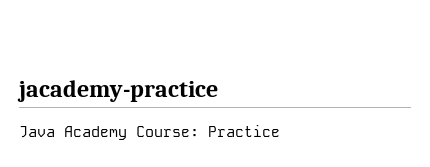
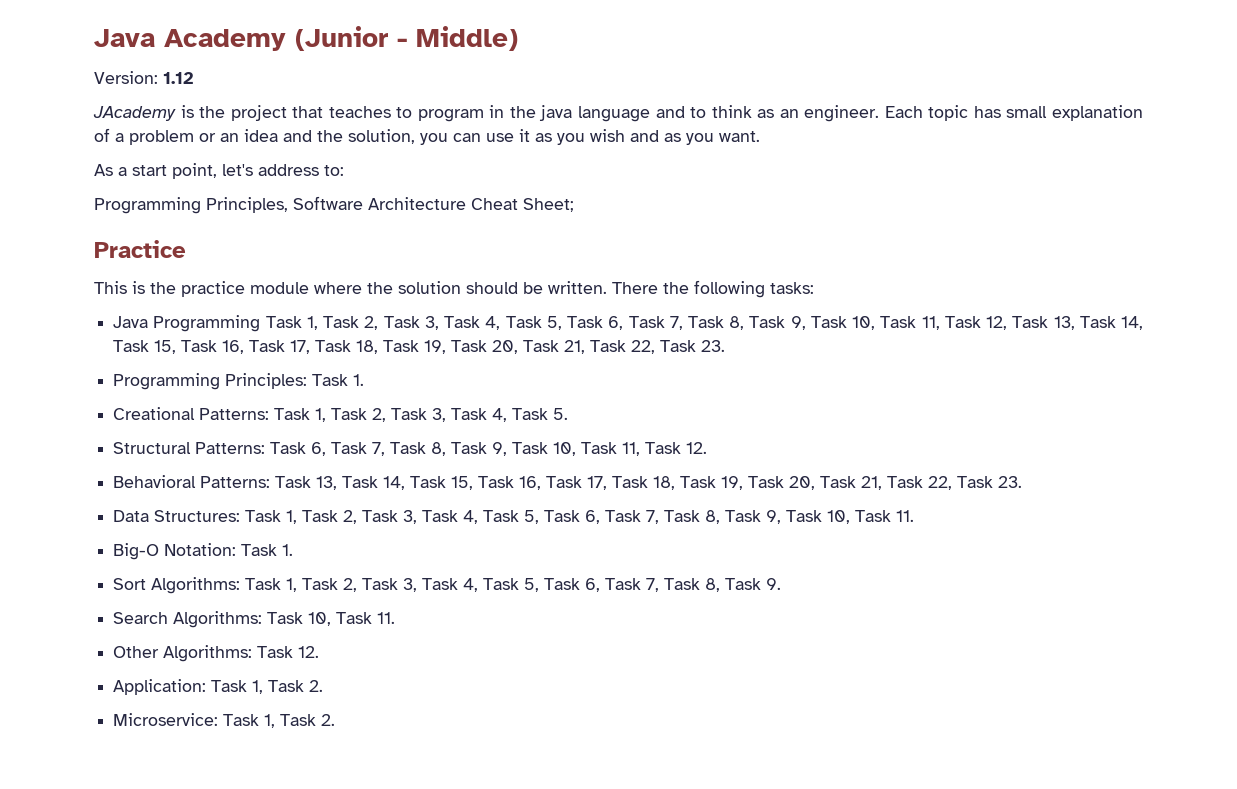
[17,80,218,102] [19,125,280,140] jacademy-practice // Java Academy Course: Practice -> [94,26,518,51] [94,71,194,84] [93,105,1143,122] [94,128,760,145] [94,163,344,179] [94,196,574,214] [94,240,186,258] [94,280,814,298] [113,315,1143,332] [113,340,726,354] [113,373,365,390] [113,407,569,422] [113,442,708,456] [113,475,1023,490] [113,510,915,524] [113,543,294,560] [113,577,782,594] [113,611,396,628] [113,645,320,662] [113,679,324,695] [113,713,336,728] Java Academy (Junior - Middle) // Version: 1.12 // JAcademy is the project that teaches to program in the java language and to think as an engineer. Each topic has small explanation of a problem or an idea and the solution, you can use it as you wish and as you want. // As a start point, let's address to: // Programming Principles, Software Architecture Cheat Sheet; // Practice // This is the practice module where the solution should be written. There the following tasks: // Java Programming Task 1, Task 2, Task 3, Task 4, Task 5, Task 6, Task 7, Task 8, Task 9, Task 10, Task 11, Task 12, Task 13, Task 14, Task 15, Task 16, Task 17, Task 18, Task 19, Task 20, Task 21, Task 22, Task 23. // Programming Principles: Task 1. // Creational Patterns: Task 1, Task 2, Task 3, Task 4, Task 5. // Structural Patterns: Task 6, Task 7, Task 8, Task 9, Task 10, Task 11, Task 12. // Behavioral Patterns: Task 13, Task 14, Task 15, Task 16, Task 17, Task 18, Task 19, Task 20, Task 21, Task 22, Task 23. // Data Structures: Task 1, Task 2, Task 3, Task 4, Task 5, Task 6, Task 7, Task 8, Task 9, Task 10, Task 11. // Big-O Notation: Task 1. // Sort Algorithms: Task 1, Task 2, Task 3, Task 4, Task 5, Task 6, Task 7, Task 8, Task 9. // Search Algorithms: Task 10, Task 11. // Other Algorithms: Task 12. // Application: Task 1, Task 2. // Microservice: Task 1, Task 2.

